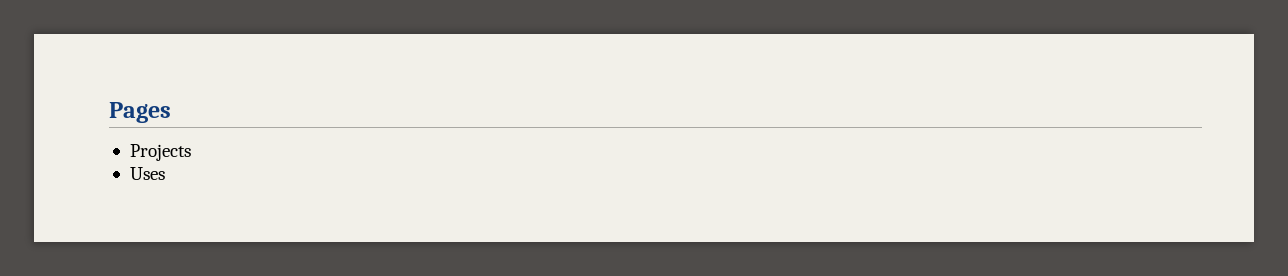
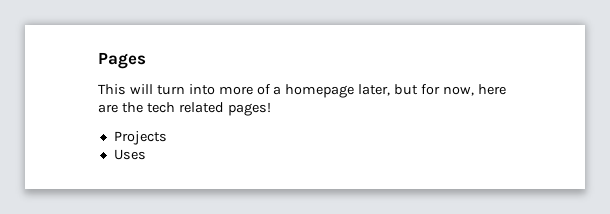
(171, 112) none -> [98,84,506,98] [98,102,271,116] // This will turn into more of a homepage later, but for now, here are the tech related pages!

